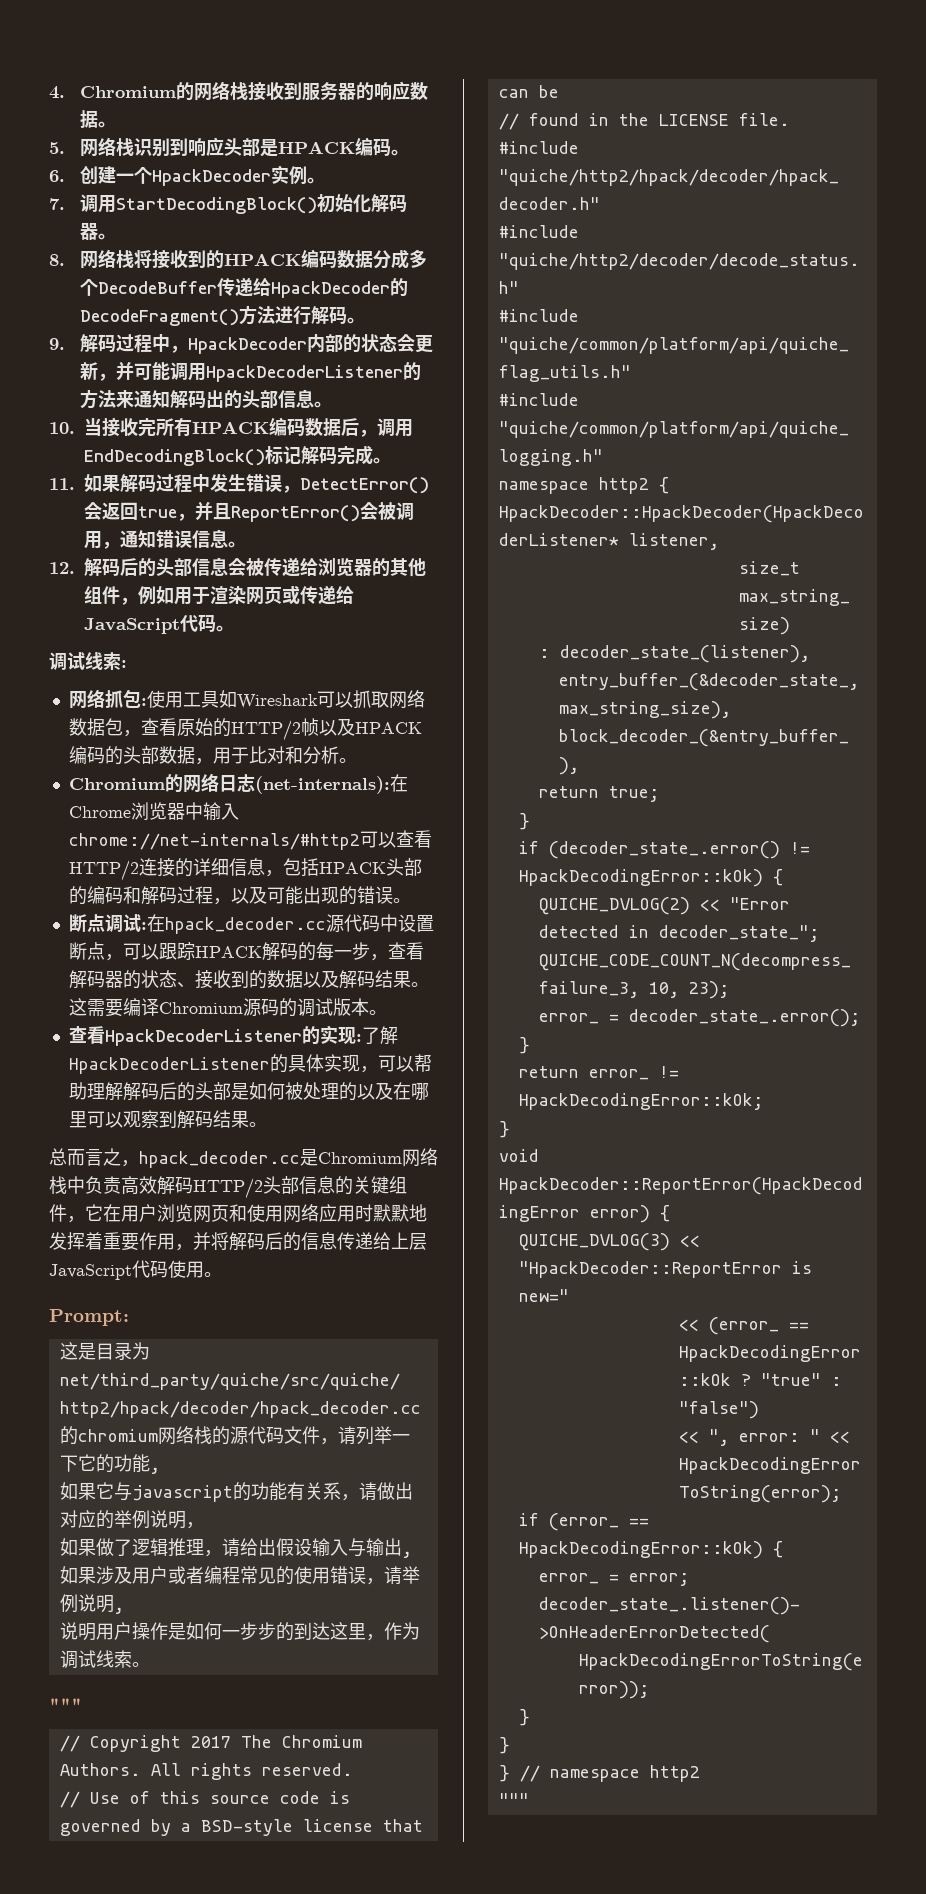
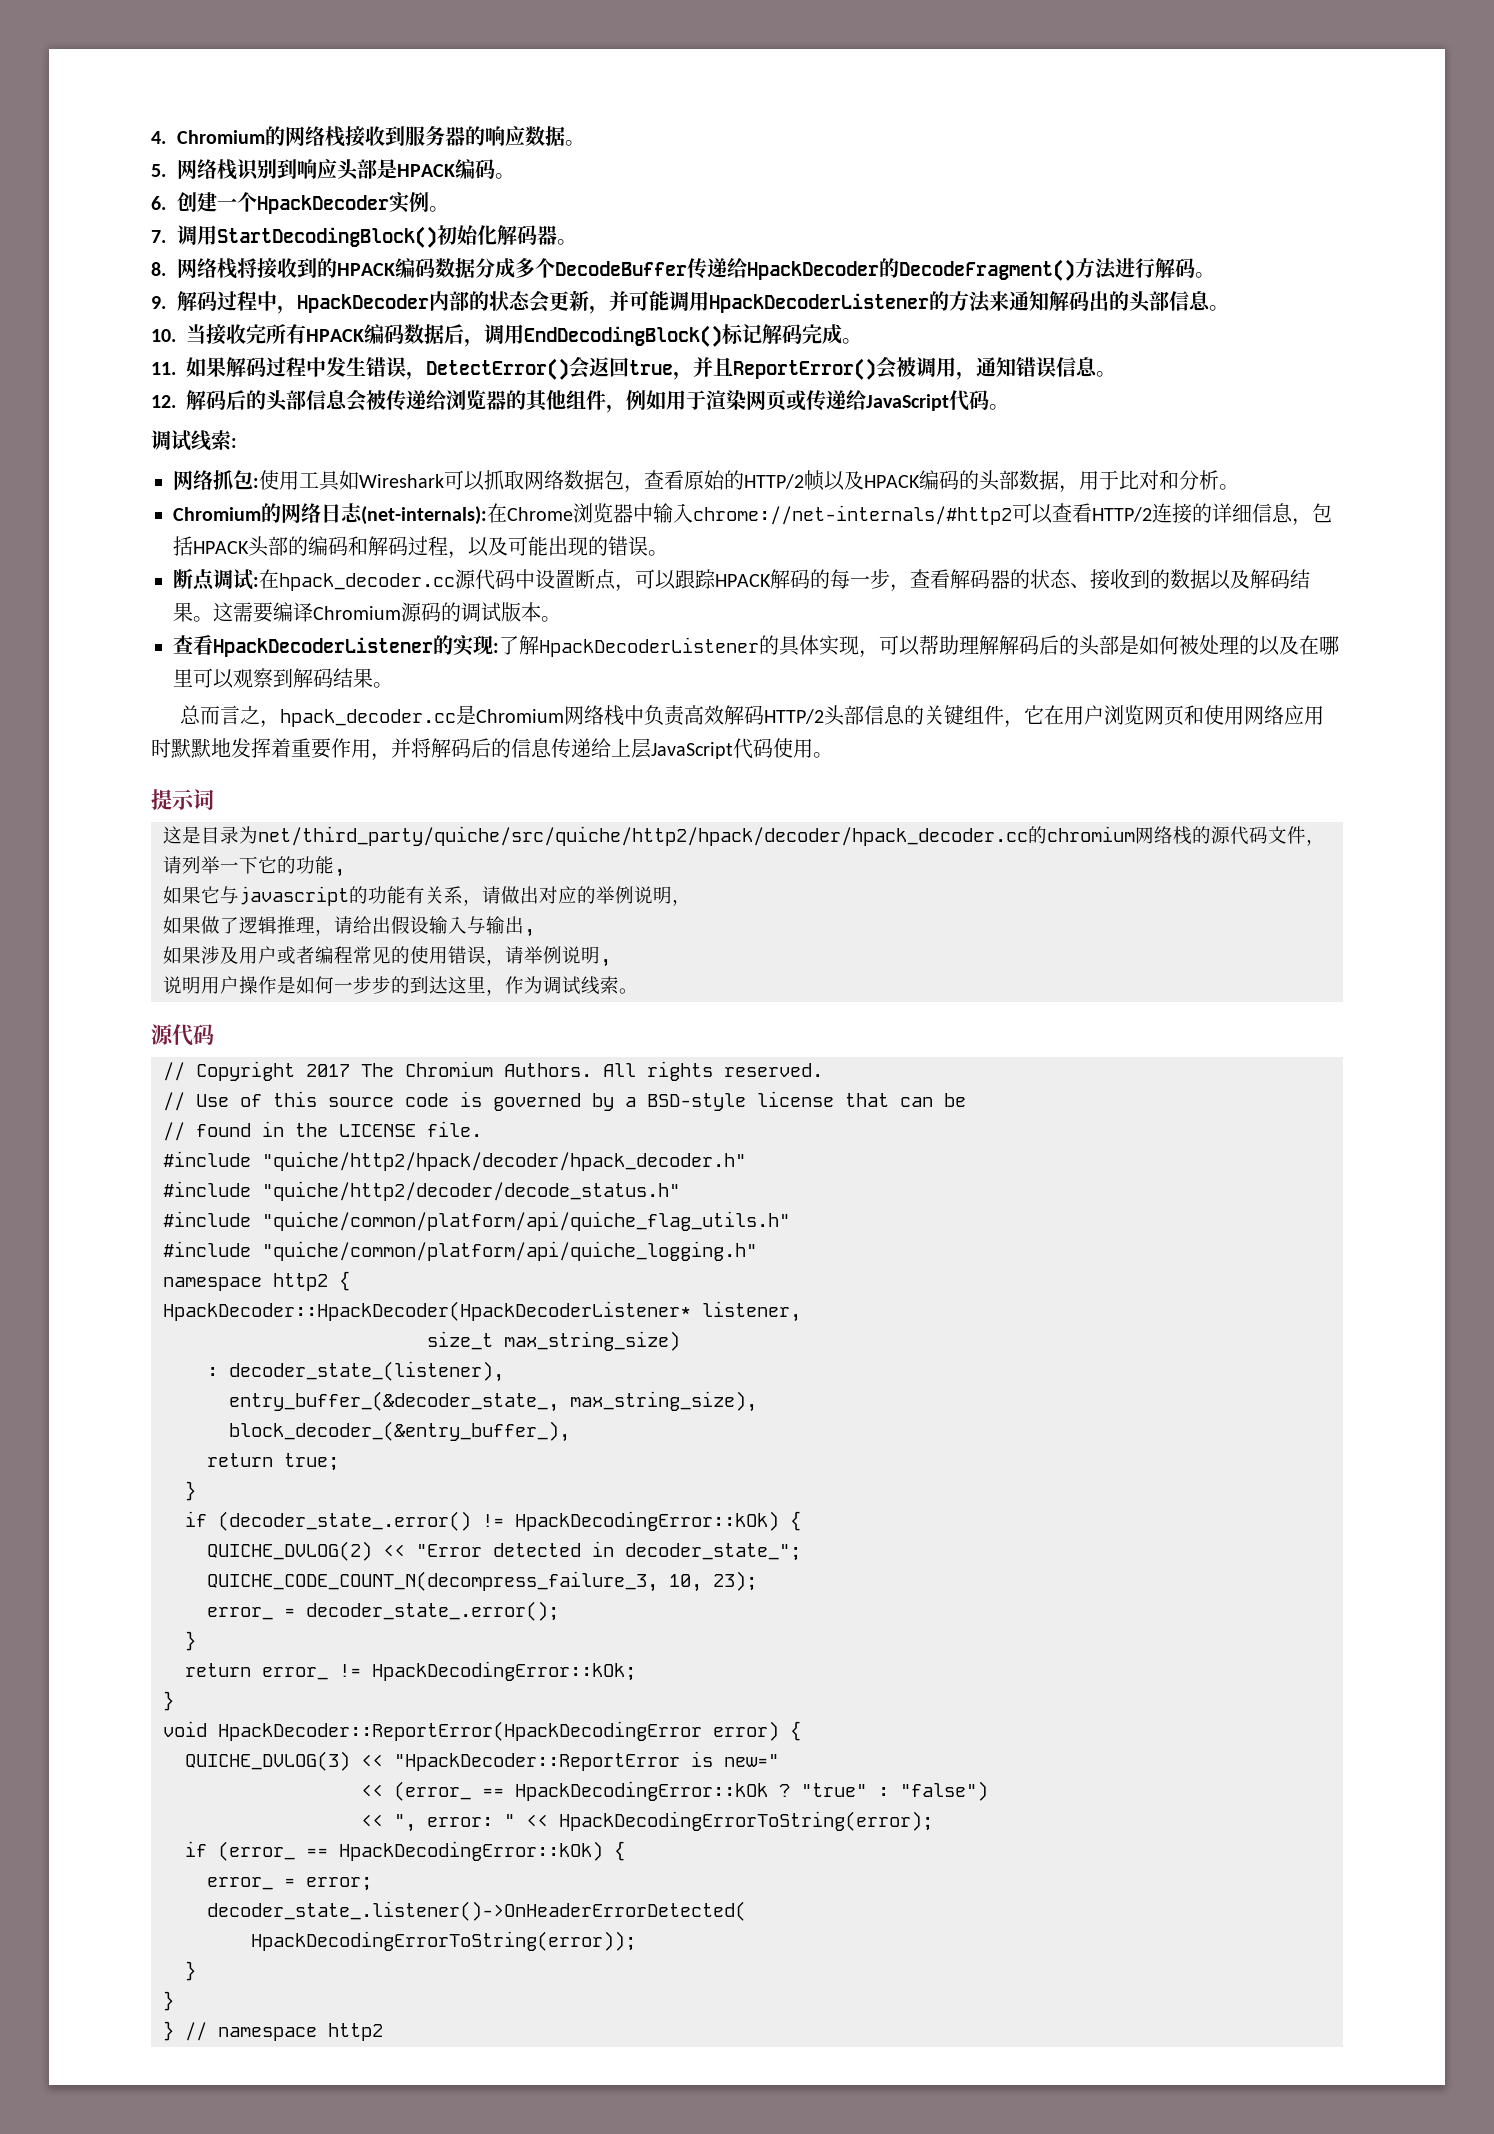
[49,1309,129,1326] Prompt: -> [151,789,214,810] 提示词
[49,1698,82,1712] """ -> [151,1024,214,1046] 源代码
[498,1793,529,1806] // """ -> (383, 2032) none

